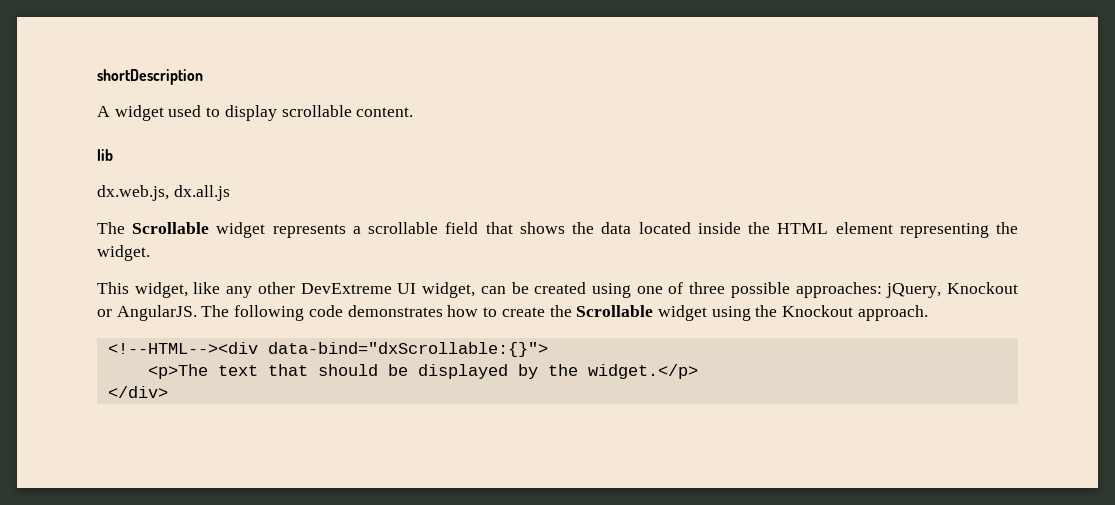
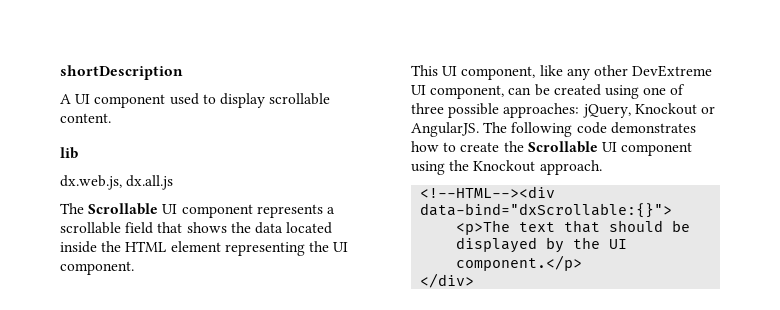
[114,105,164,121] widget -> [75,94,166,108] UI component
[216,222,266,238] widget -> [162,204,253,218] UI component
[97,245,150,261] widget. -> [333,242,349,252] [60,261,134,275] UI component.
[134,282,188,298] widget, -> [442,66,536,80] UI component,
[422,282,476,298] widget, -> [430,85,505,99] component,
[657,305,707,321] widget -> [601,142,693,156] UI component
[587,364,698,379] widget.</p> -> [609,239,628,249] [456,255,583,271] UI component.</p>

